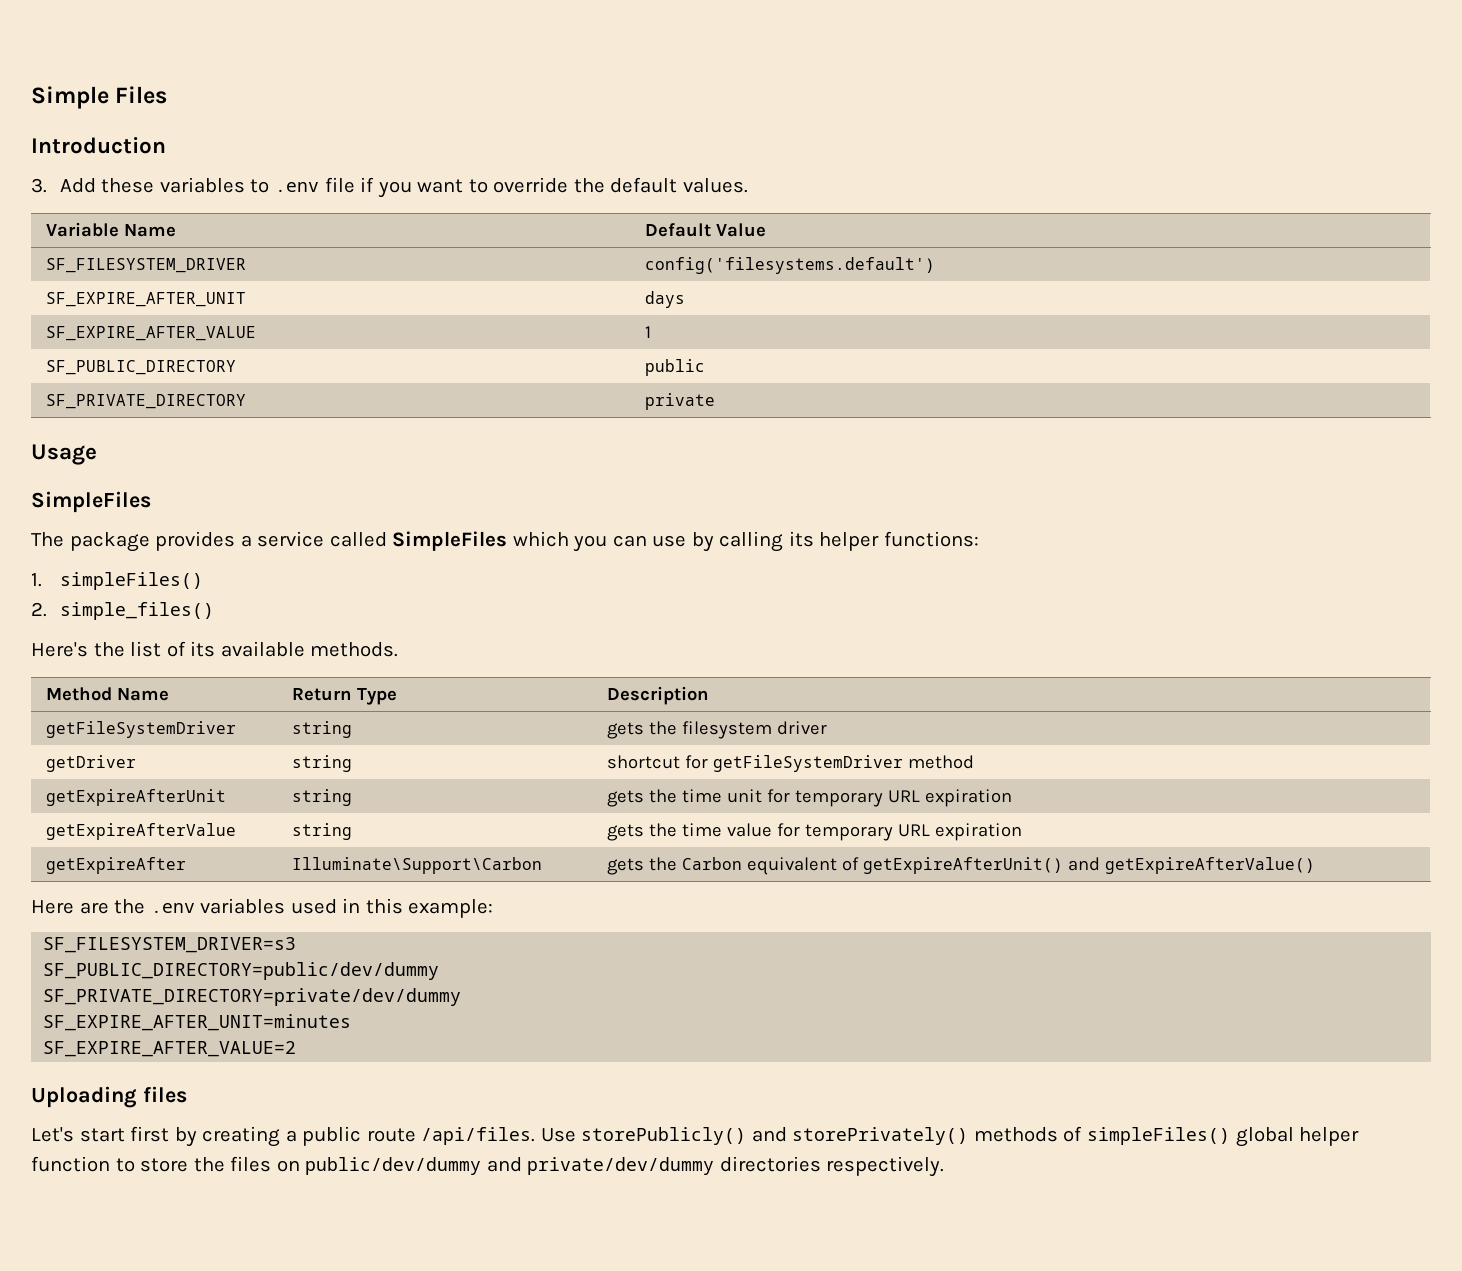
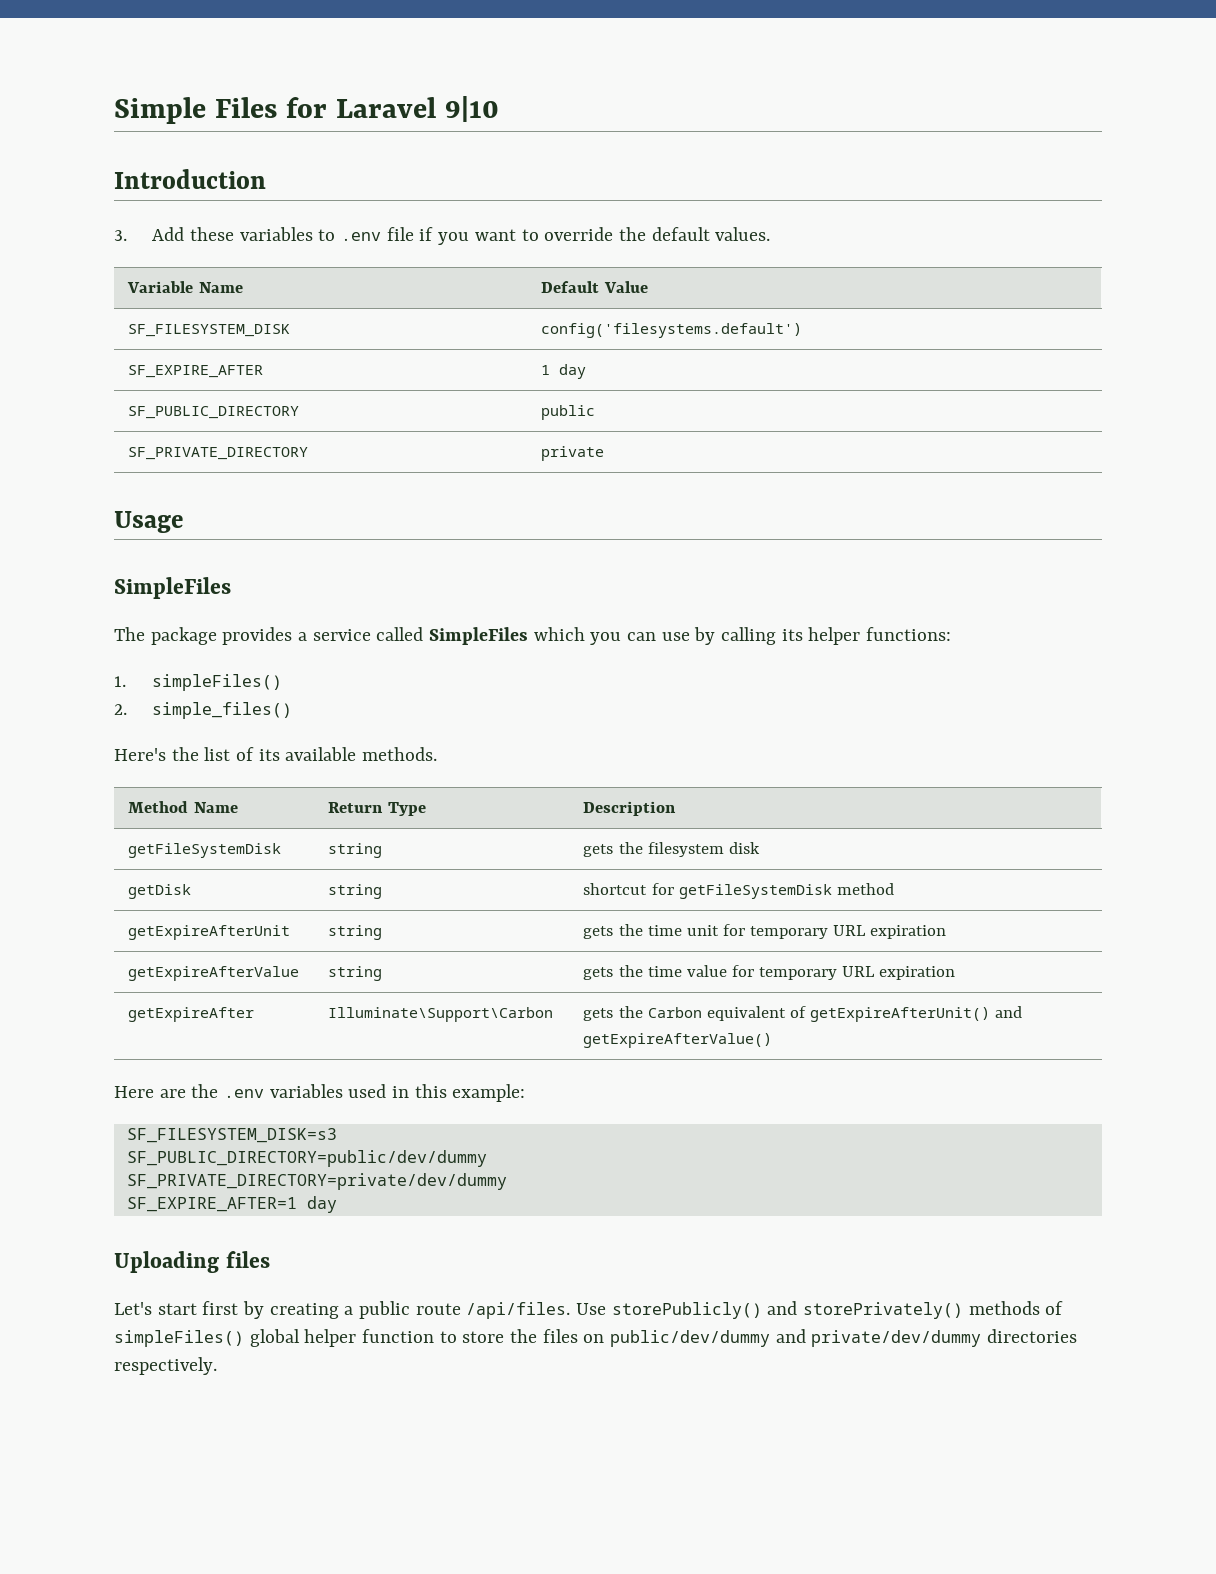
(168, 95) none -> [285,96,499,122] for Laravel 9|10
[45,258,246,273] SF_FILESYSTEM_DRIVER -> [128,324,291,337] SF_FILESYSTEM_DISK
[45,292,246,307] [644,291,685,308] [45,326,256,341] [644,326,651,338] SF_EXPIRE_AFTER_UNIT | days // SF_EXPIRE_AFTER_VALUE | 1 -> [128,365,264,378] [541,364,587,379] SF_EXPIRE_AFTER | 1 day
[45,721,236,738] getFileSystemDriver -> [128,843,282,858] getFileSystemDisk
[776,721,827,735] [45,755,136,772] driver // getDriver -> [728,842,760,854] [128,884,192,899] disk // getDisk
[712,755,903,772] getFileSystemDriver -> [678,884,832,899] getFileSystemDisk
[43,937,297,953] SF_FILESYSTEM_DRIVER=s3 -> [126,1128,337,1143] SF_FILESYSTEM_DISK=s3
[43,1014,352,1031] [43,1041,297,1057] SF_EXPIRE_AFTER_UNIT=minutes // SF_EXPIRE_AFTER_VALUE=2 -> [126,1196,337,1213] SF_EXPIRE_AFTER=1 day

